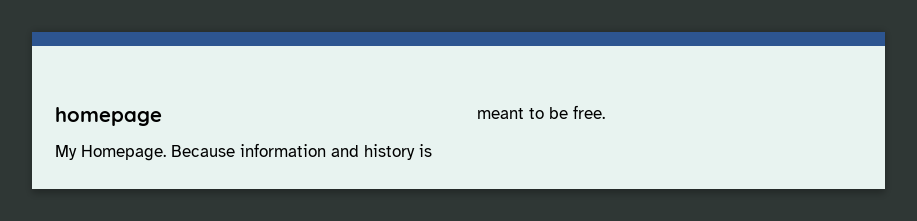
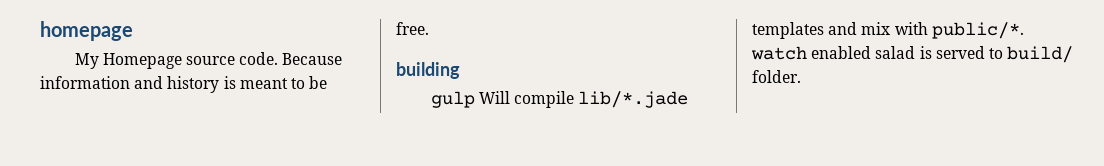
[81,145,166,161] Homepage. -> [102,52,279,69] Homepage source code.
(605, 112) none -> [396,62,460,79] [430,91,689,108] [752,22,1024,39] [751,46,1074,63] [752,70,801,83] // building // gulp Will compile lib/*.jade templates and mix with public/*. watch enabled salad is served to build/ folder.

